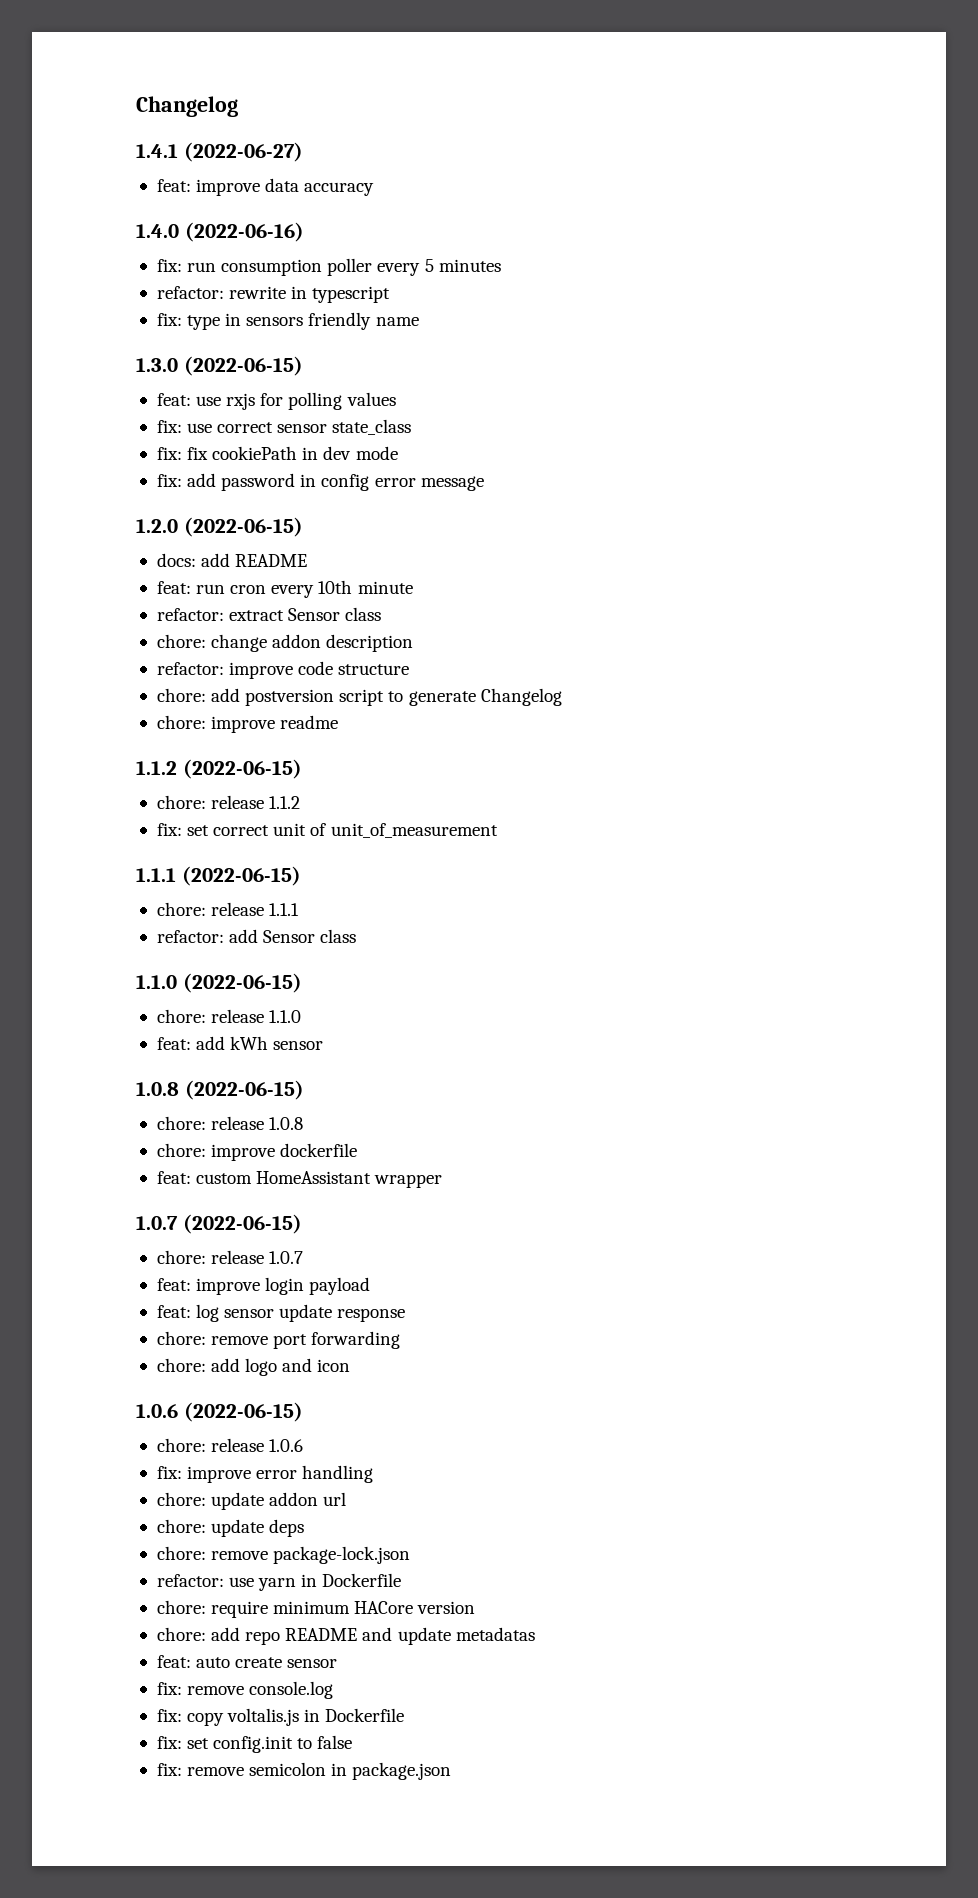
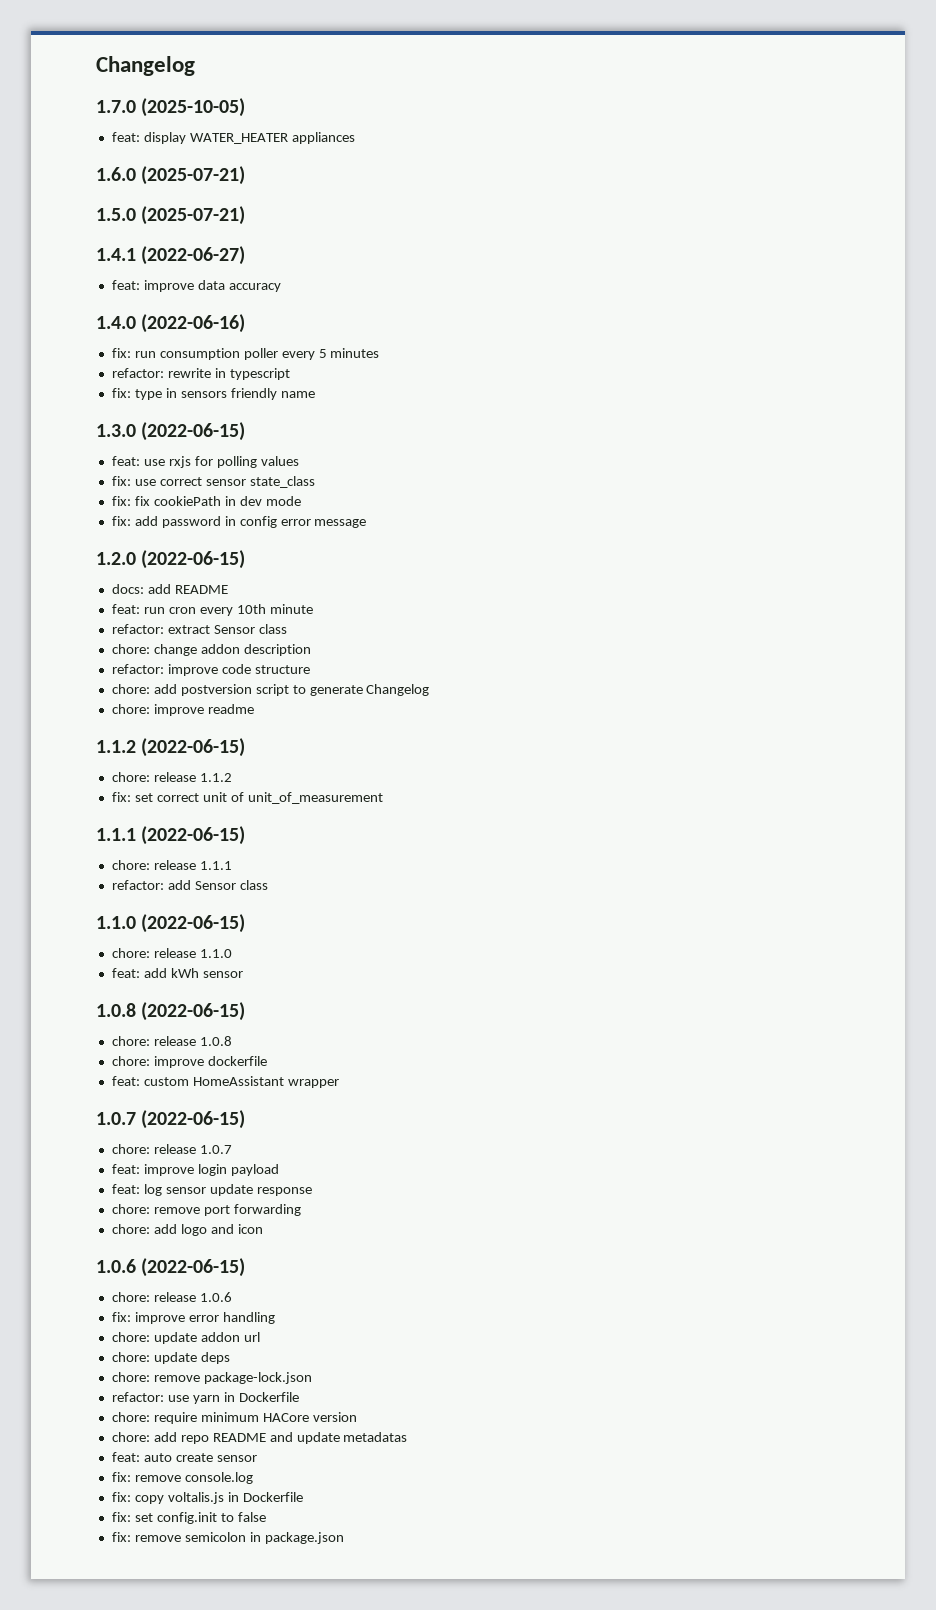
[136,96,238,117] Changelog -> [96,56,195,76] [96,98,246,117] [111,132,355,144] [96,166,246,185] [96,206,246,225] Changelog // 1.7.0 (2025-10-05) // feat: display WATER_HEATER appliances // 1.6.0 (2025-07-21) // 1.5.0 (2025-07-21)

